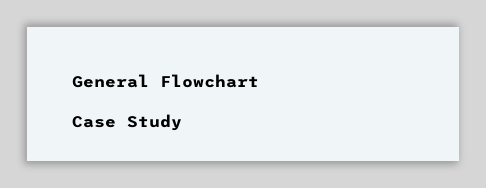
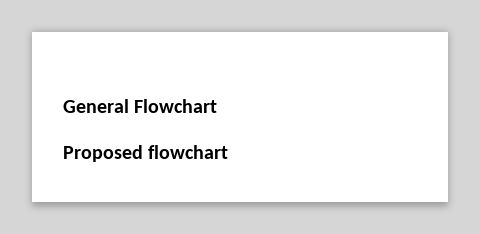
[72,114,182,131] Case Study -> [63,145,229,162] Proposed flowchart

